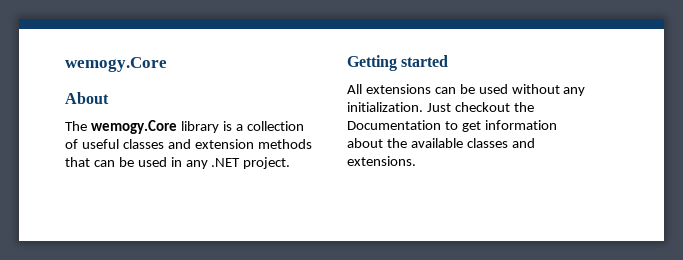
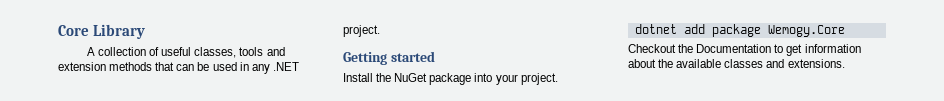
[65,57,167,72] [65,92,109,104] [65,120,243,134] wemogy.Core // About // The wemogy.Core library is a -> [58,24,145,39] [86,47,95,56] Core Library // A
[122,139,164,149] classes -> [194,47,264,58] classes, tools
[347,84,586,96] [347,102,510,112] All extensions can be used without any initialization. Just checkout -> [343,73,558,85] [634,24,845,37] [628,44,676,53] Install the NuGet package into your project. // dotnet add package Wemogy.Core // Checkout

